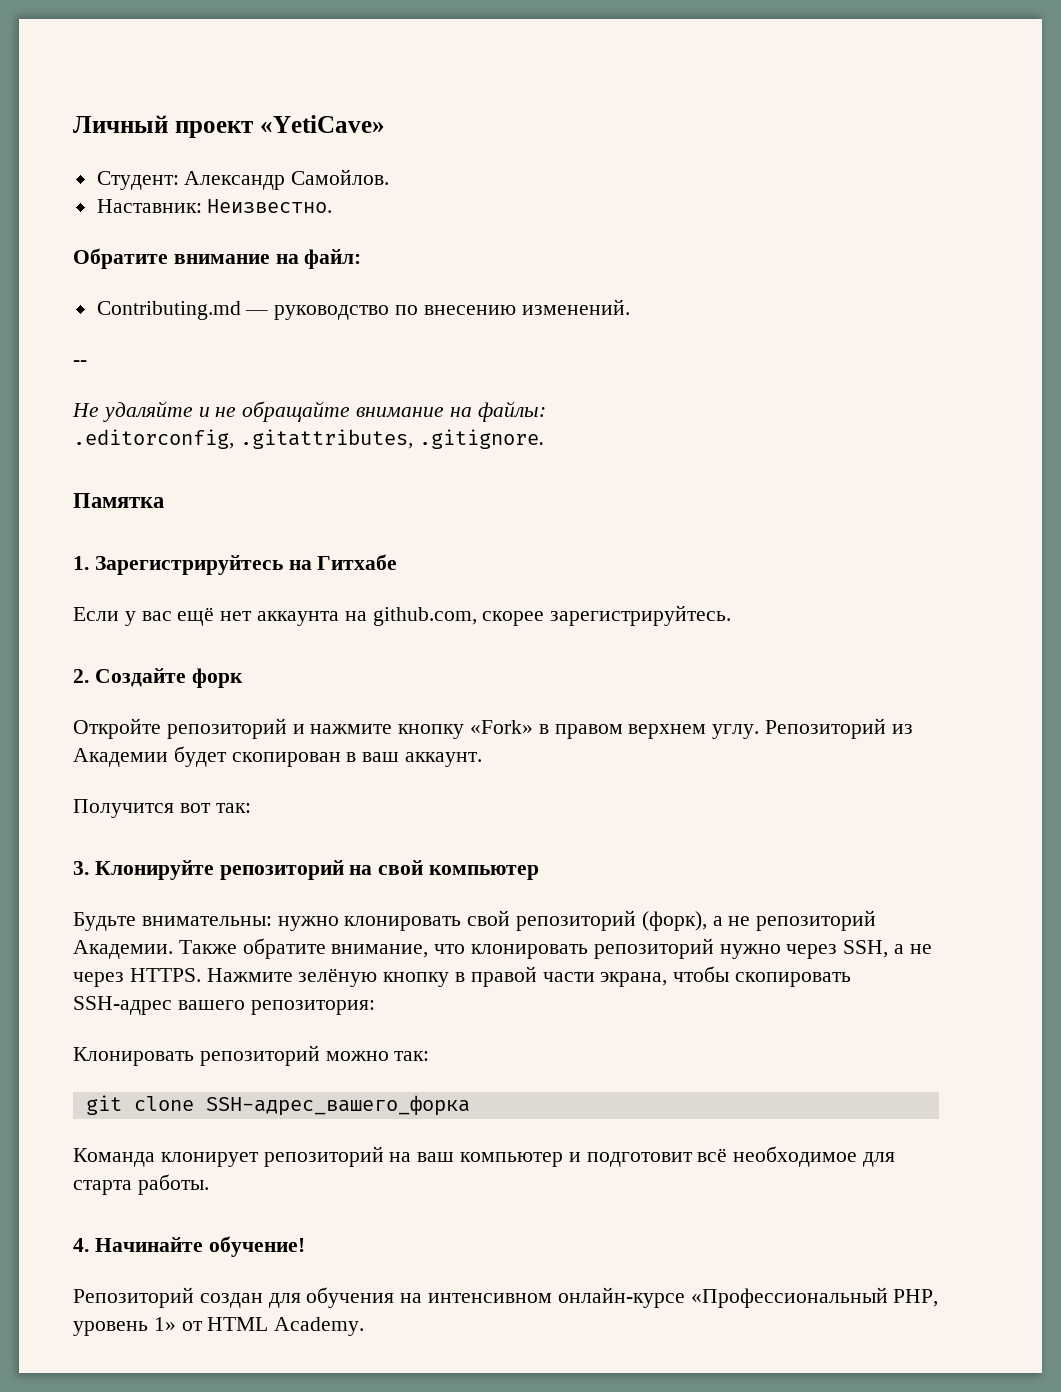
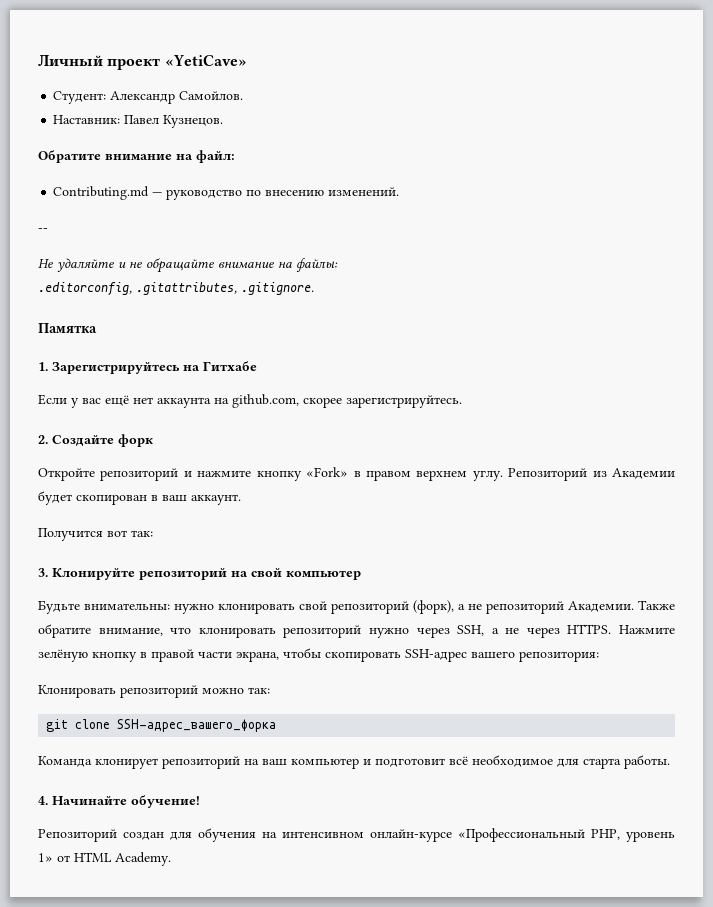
[207,199,333,213] Неизвестно. -> [124,115,224,128] Павел Кузнецов.

